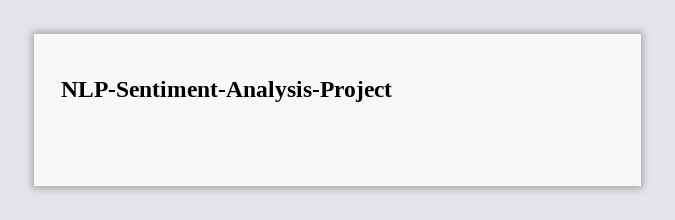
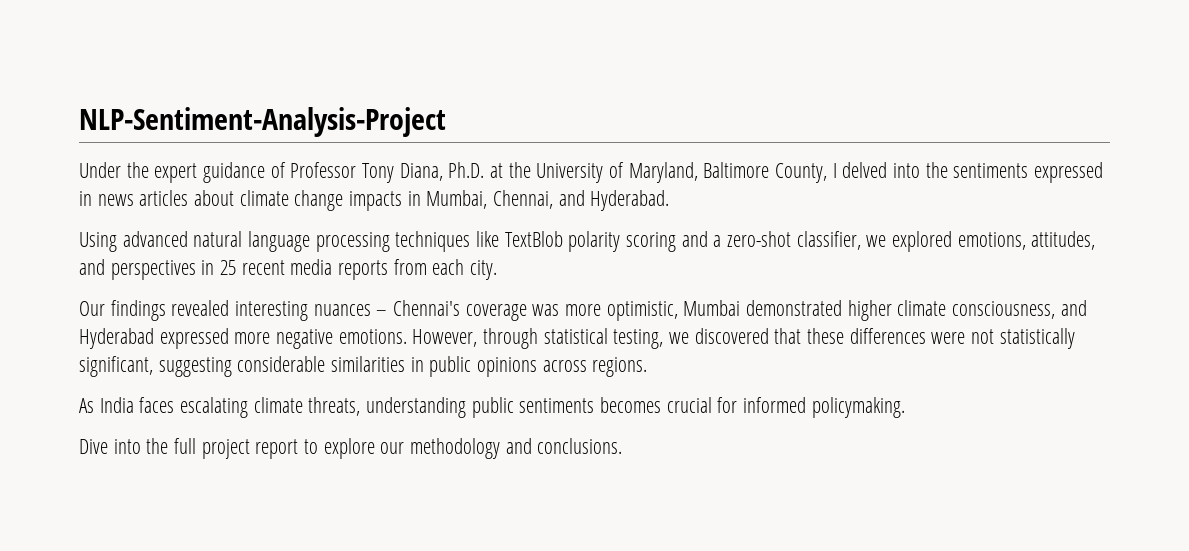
(392, 91) none -> [79,162,1104,183] [79,190,670,211] [79,231,1096,252] [79,259,498,280] [79,300,1087,321] [79,328,1075,349] [79,356,648,377] [79,397,905,418] [79,438,623,459] // Under the expert guidance of Professor Tony Diana, Ph.D. at the University of Maryland, Baltimore County, I delved into the sentiments expressed in news articles about climate change impacts in Mumbai, Chennai, and Hyderabad. // Using advanced natural language processing techniques like TextBlob polarity scoring and a zero-shot classifier, we explored emotions, attitudes, and perspectives in 25 recent media reports from each city. // Our findings revealed interesting nuances – Chennai's coverage was more optimistic, Mumbai demonstrated higher climate consciousness, and Hyderabad expressed more negative emotions. However, through statistical testing, we discovered that these differences were not statistically significant, suggesting considerable similarities in public opinions across regions. // As India faces escalating climate threats, understanding public sentiments becomes crucial for informed policymaking. // Dive into the full project report to explore our methodology and conclusions.

